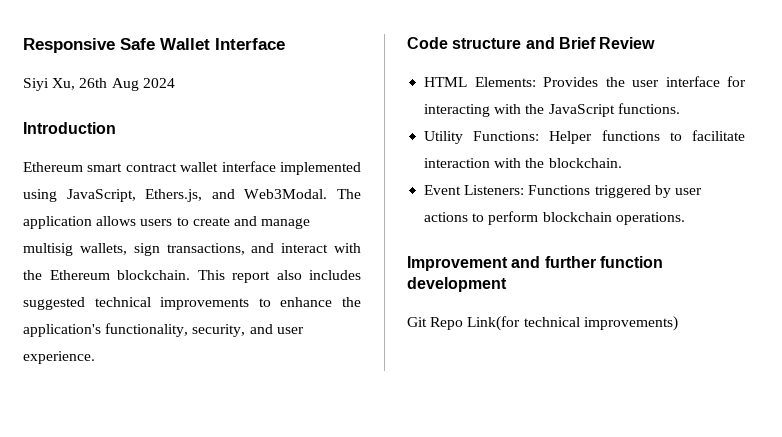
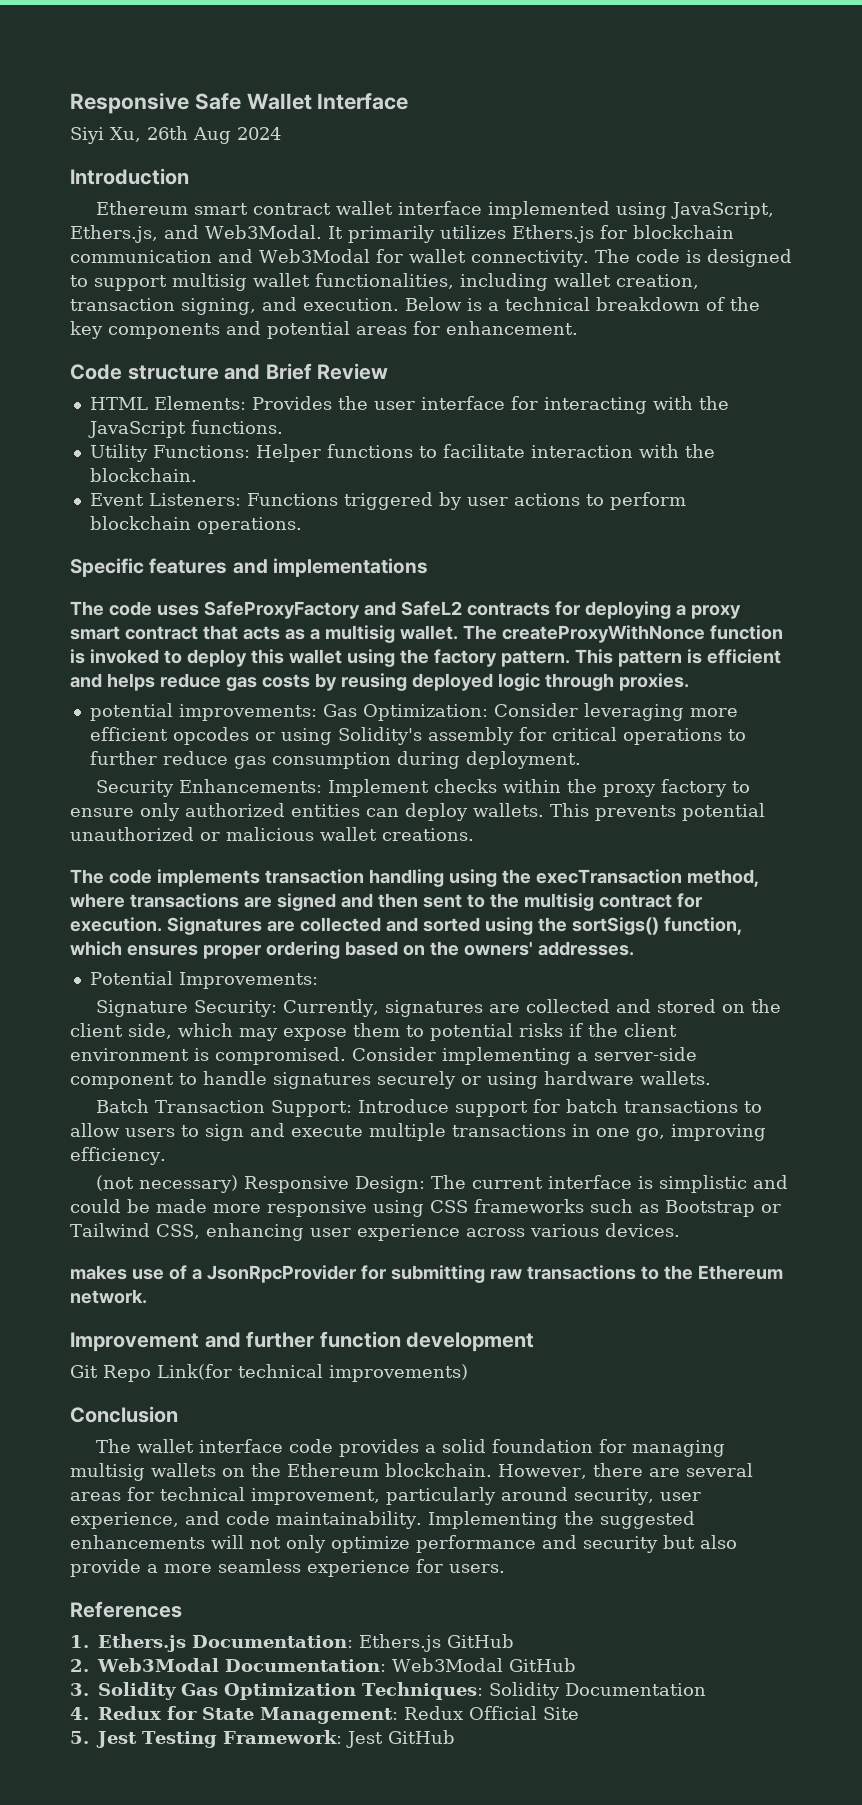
[337,189,361,199] [23,216,311,229] [23,243,361,256] [23,270,361,283] [23,297,361,310] [23,323,304,337] [23,351,95,364] The application allows users to create and manage multisig wallets, sign transactions, and interact with the Ethereum blockchain. This report also includes suggested technical improvements to enhance the application's functionality, security, and user experience. -> [327,225,734,243] [70,249,792,267] [70,273,699,291] [70,297,760,315] [70,321,578,339] It primarily utilizes Ethers.js for blockchain communication and Web3Modal for wallet connectivity. The code is designed to support multisig wallet functionalities, including wallet creation, transaction signing, and execution. Below is a technical breakdown of the key components and potential areas for enhancement.
(685, 218) none -> [70,558,428,577] [70,601,741,619] [70,625,783,643] [70,649,781,667] [70,673,689,691] [89,703,738,721] [89,727,746,745] [89,751,581,769] [95,779,750,797] [70,803,765,821] [70,827,474,841] [70,869,759,887] [70,893,702,911] [70,917,742,935] [70,941,634,959] [89,971,318,989] [95,999,781,1017] [70,1023,677,1041] [70,1047,697,1065] [70,1071,711,1089] [95,1099,762,1117] [70,1123,766,1141] [70,1147,166,1165] [95,1175,788,1193] [70,1199,781,1217] [70,1223,680,1241] [70,1265,783,1283] [70,1289,147,1304] // Specific features and implementations // The code uses SafeProxyFactory and SafeL2 contracts for deploying a proxy smart contract that acts as a multisig wallet. The createProxyWithNonce function is invoked to deploy this wallet using the factory pattern. This pattern is efficient and helps reduce gas costs by reusing deployed logic through proxies. // potential improvements: Gas Optimization: Consider leveraging more efficient opcodes or using Solidity's assembly for critical operations to further reduce gas consumption during deployment. // Security Enhancements: Implement checks within the proxy factory to ensure only authorized entities can deploy wallets. This prevents potential unauthorized or malicious wallet creations. // The code implements transaction handling using the execTransaction method, where transactions are signed and then sent to the multisig contract for execution. Signatures are collected and sorted using the sortSigs() function, which ensures proper ordering based on the owners' addresses. // Potential Improvements: // Signature Security: Currently, signatures are collected and stored on the client side, which may expose them to potential risks if the client environment is compromised. Consider implementing a server-side component to handle signatures securely or using hardware wallets. // Batch Transaction Support: Introduce support for batch transactions to allow users to sign and execute multiple transactions in one go, improving efficiency. // (not necessary) Responsive Design: The current interface is simplistic and could be made more responsive using CSS frameworks such as Bootstrap or Tailwind CSS, enhancing user experience across various devices. // makes use of a JsonRpcProvider for submitting raw transactions to the Ethereum network.
(678, 323) none -> [70,1406,178,1423] [95,1439,725,1457] [70,1463,753,1481] [70,1487,701,1505] [70,1511,695,1529] [70,1535,737,1553] [70,1559,505,1577] [70,1601,182,1618] [70,1634,514,1652] [70,1658,576,1672] [70,1682,706,1700] [70,1706,579,1724] [70,1730,455,1748] // Conclusion // The wallet interface code provides a solid foundation for managing multisig wallets on the Ethereum blockchain. However, there are several areas for technical improvement, particularly around security, user experience, and code maintainability. Implementing the suggested enhancements will not only optimize performance and security but also provide a more seamless experience for users. // References // 1. Ethers.js Documentation: Ethers.js GitHub // 2. Web3Modal Documentation: Web3Modal GitHub // 3. Solidity Gas Optimization Techniques: Solidity Documentation // 4. Redux for State Management: Redux Official Site // 5. Jest Testing Framework: Jest GitHub

